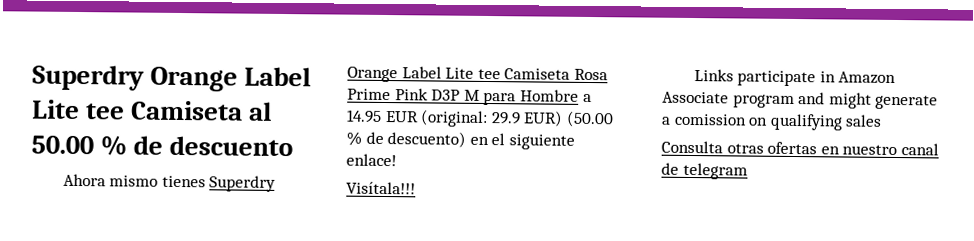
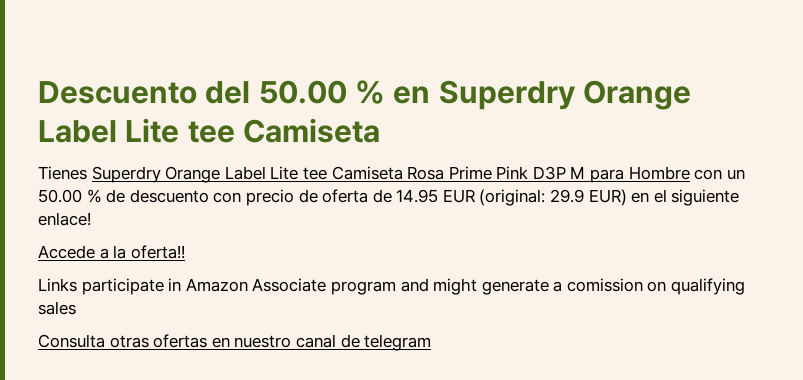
[32,64,312,92] [31,99,273,121] [31,135,294,157] [62,173,206,188] Superdry Orange Label Lite tee Camiseta al 50.00 % de descuento // Ahora mismo tienes -> [38,80,692,110] [38,118,381,143] [38,166,87,180] Descuento del 50.00 % en Superdry Orange Label Lite tee Camiseta // Tienes
[582,93,592,103] a -> [694,169,745,180] [38,189,392,206] con un 50.00 % de descuento con precio de oferta de
[565,110,614,128] [346,131,467,148] (50.00 % de descuento) -> (627, 197) none
[346,181,416,195] Visítala!!! -> [38,245,185,259] Accede a la oferta!!

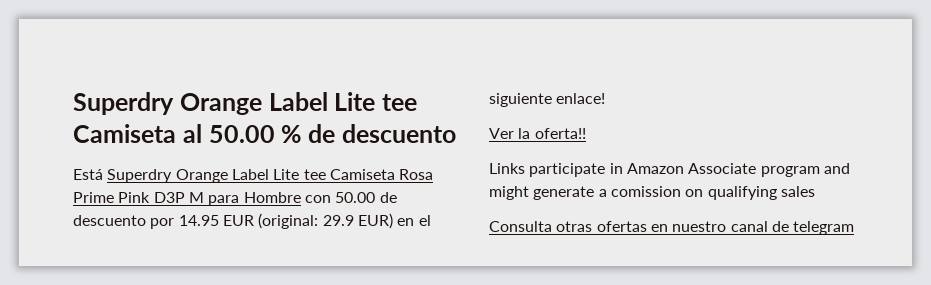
[38,80,692,110] [38,118,381,143] [38,166,87,180] Descuento del 50.00 % en Superdry Orange Label Lite tee Camiseta // Tienes -> [73,92,417,115] [73,124,456,143] [73,169,103,180] Superdry Orange Label Lite tee Camiseta al 50.00 % de descuento // Está
[726,169,745,180] [38,189,392,206] un 50.00 % de descuento con precio de oferta de -> [335,192,397,203] [73,215,175,229] 50.00 de descuento por
[38,245,109,259] Accede a -> [489,128,514,139] Ver

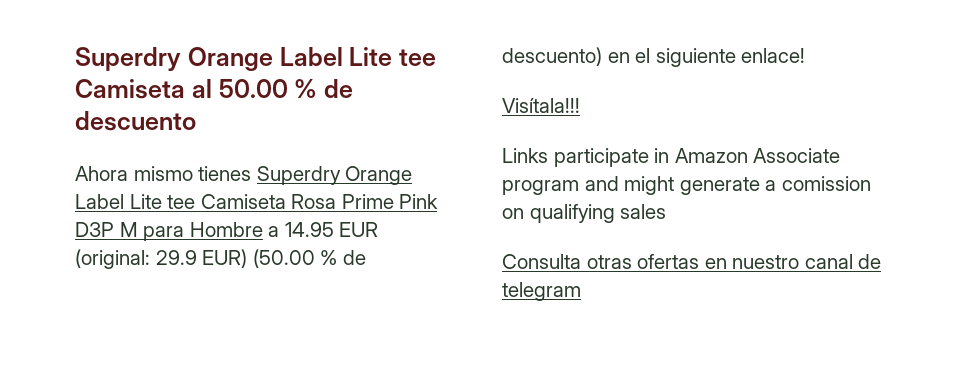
[73,169,103,180] Está -> [75,166,252,181] Ahora mismo tienes
[304,192,397,203] [73,215,175,229] con 50.00 de descuento por -> [268,226,280,237] a
(393, 221) none -> [252,249,366,268] [502,47,602,66] (50.00 % de descuento)
[489,128,586,139] Ver la oferta!! -> [502,98,580,113] Visítala!!!

